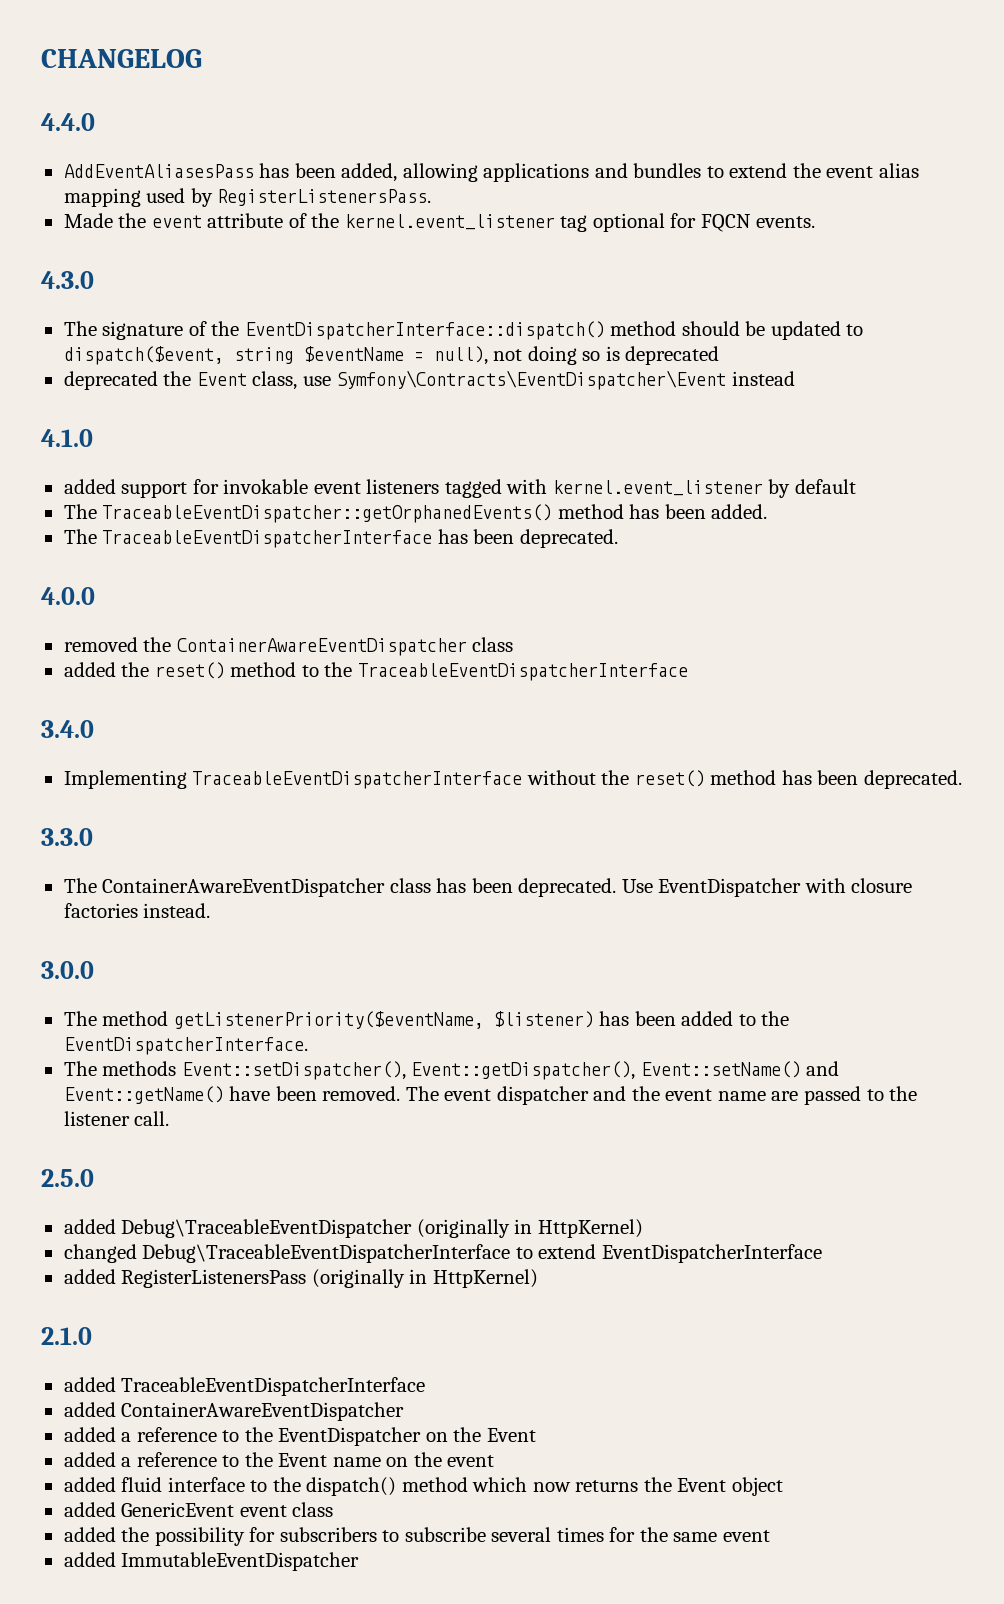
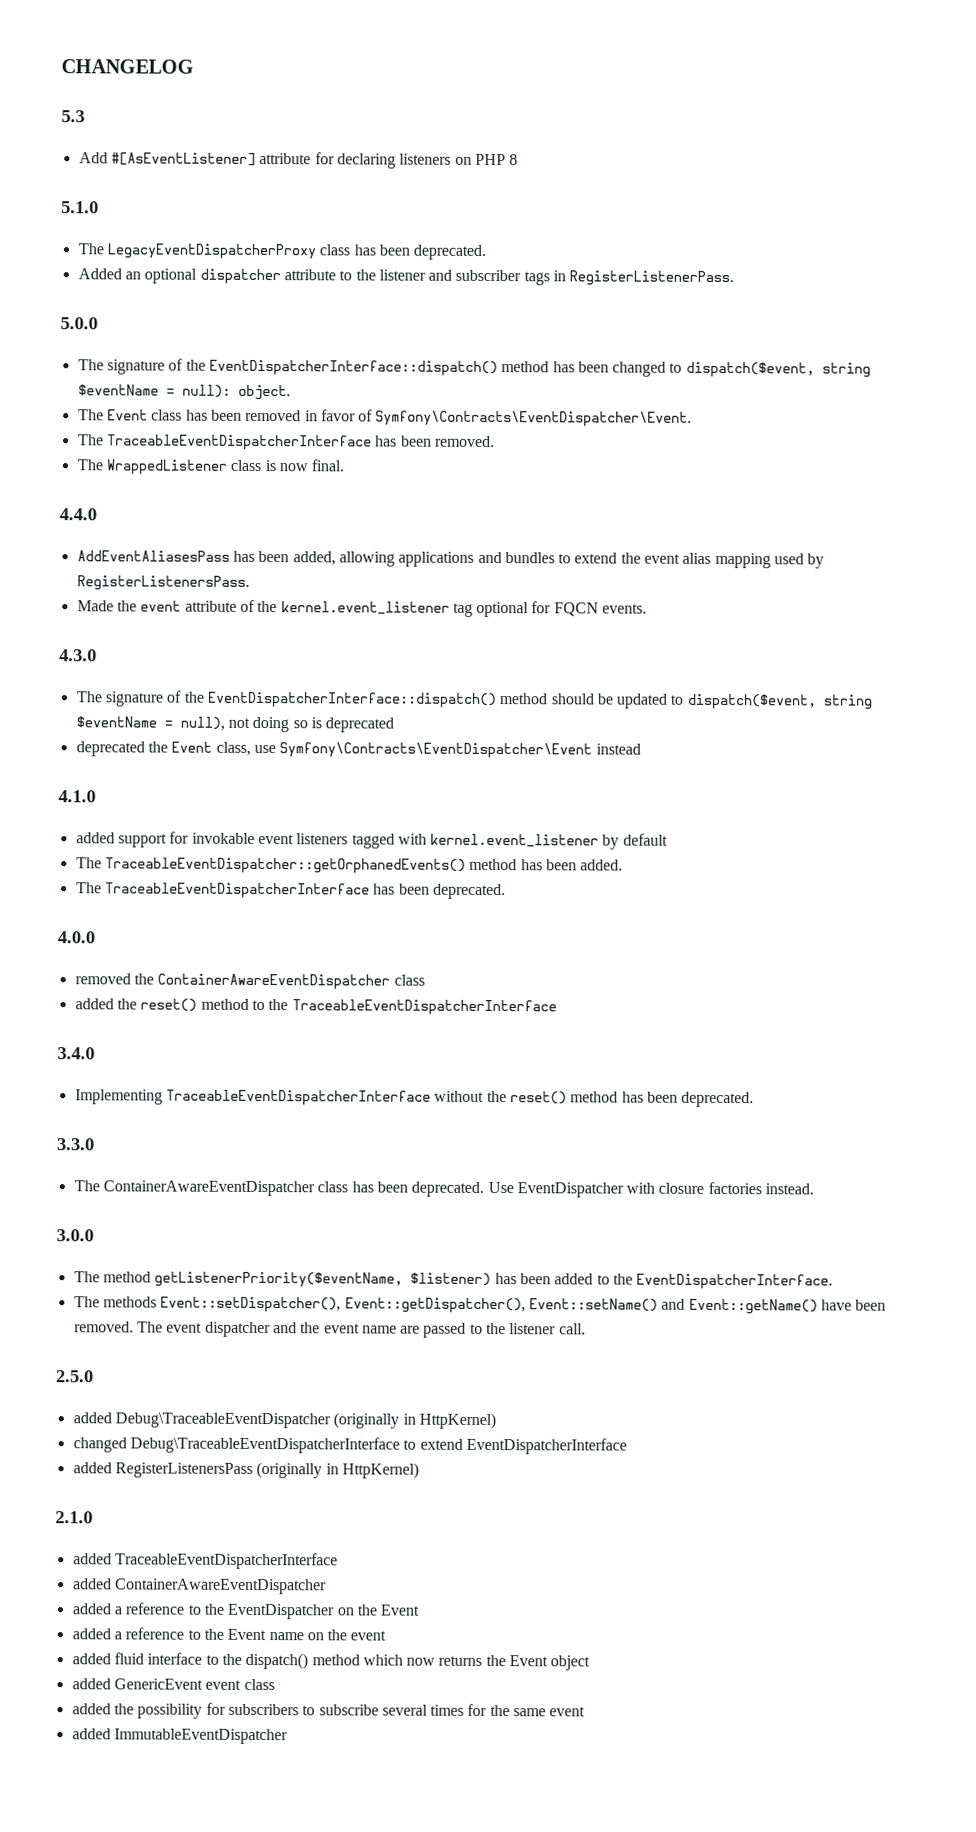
(202, 58) none -> [61,110,85,123] [78,152,519,169] [61,201,99,214] [77,243,487,260] [77,268,735,287] [60,317,98,330] [77,358,871,378] [77,384,291,401] [77,409,693,427] [77,434,495,451] [76,459,345,475] // 5.3 // Add #[AsEventListener] attribute for declaring listeners on PHP 8 // 5.1.0 // The LegacyEventDispatcherProxy class has been deprecated. // Added an optional dispatcher attribute to the listener and subscriber tags in RegisterListenerPass. // 5.0.0 // The signature of the EventDispatcherInterface::dispatch() method has been changed to dispatch($event, string $eventName = null): object. // The Event class has been removed in favor of Symfony\Contracts\EventDispatcher\Event. // The TraceableEventDispatcherInterface has been removed. // The WrappedListener class is now final.

